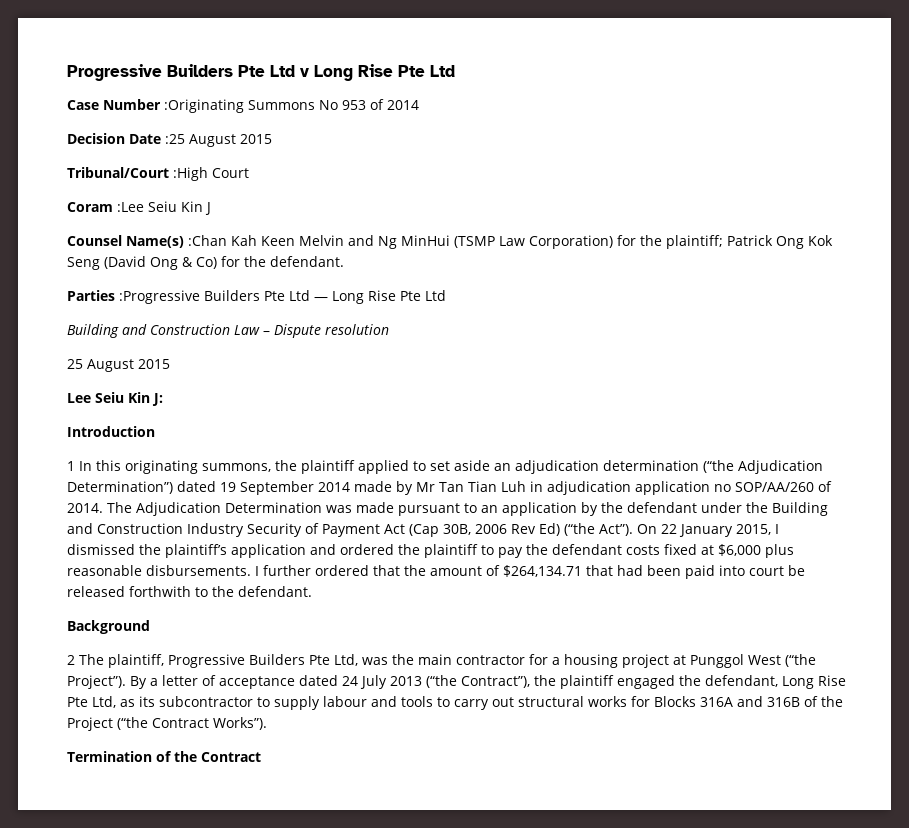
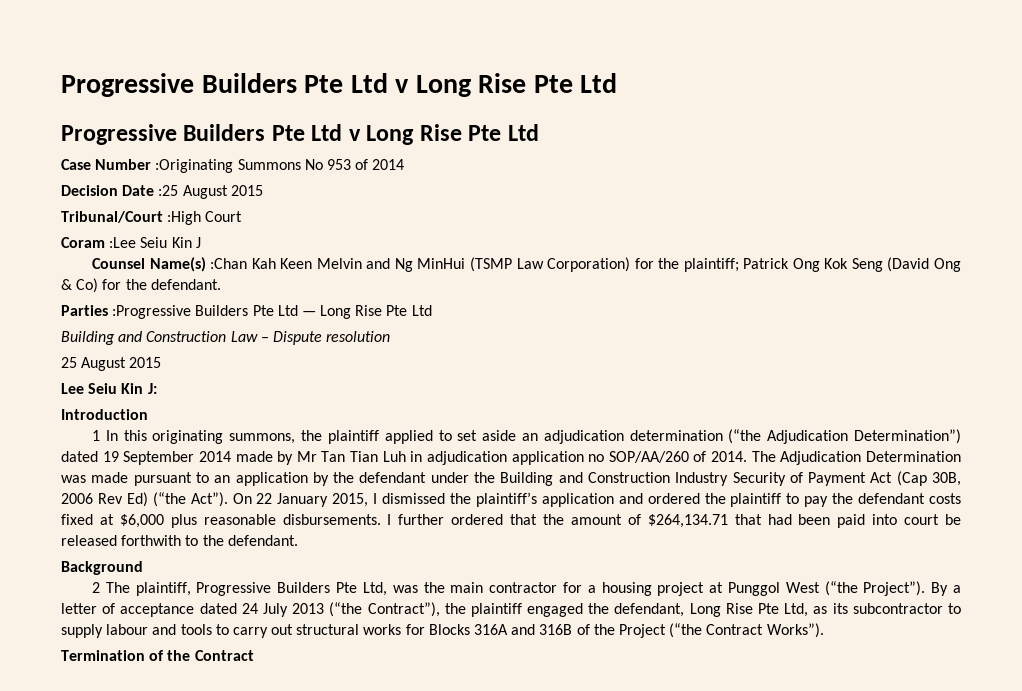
[67,64,455,81] Progressive Builders Pte Ltd v Long Rise Pte Ltd -> [61,73,618,97] [61,124,539,145] Progressive Builders Pte Ltd v Long Rise Pte Ltd // Progressive Builders Pte Ltd v Long Rise Pte Ltd

